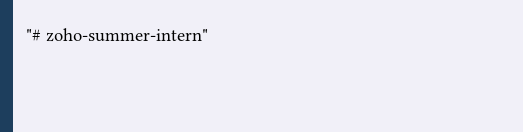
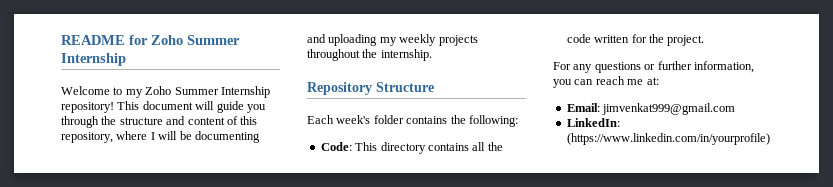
[26,28,208,42] "# zoho-summer-intern" -> [61,35,240,45] [61,53,126,66] [61,86,270,98] [61,101,266,113] [61,116,258,128] [61,131,260,143] [307,34,478,46] [307,49,432,61] [307,82,434,95] [307,115,518,127] [320,142,503,154] [566,34,705,46] [553,61,754,73] [553,76,659,88] [566,103,736,115] [566,118,620,127] [566,133,770,145] README for Zoho Summer Internship // Welcome to my Zoho Summer Internship repository! This document will guide you through the structure and content of this repository, where I will be documenting and uploading my weekly projects throughout the internship. // Repository Structure // Each week's folder contains the following: // Code: This directory contains all the code written for the project. // For any questions or further information, you can reach me at: // Email: jimvenkat999@gmail.com // LinkedIn: (https://www.linkedin.com/in/yourprofile)

